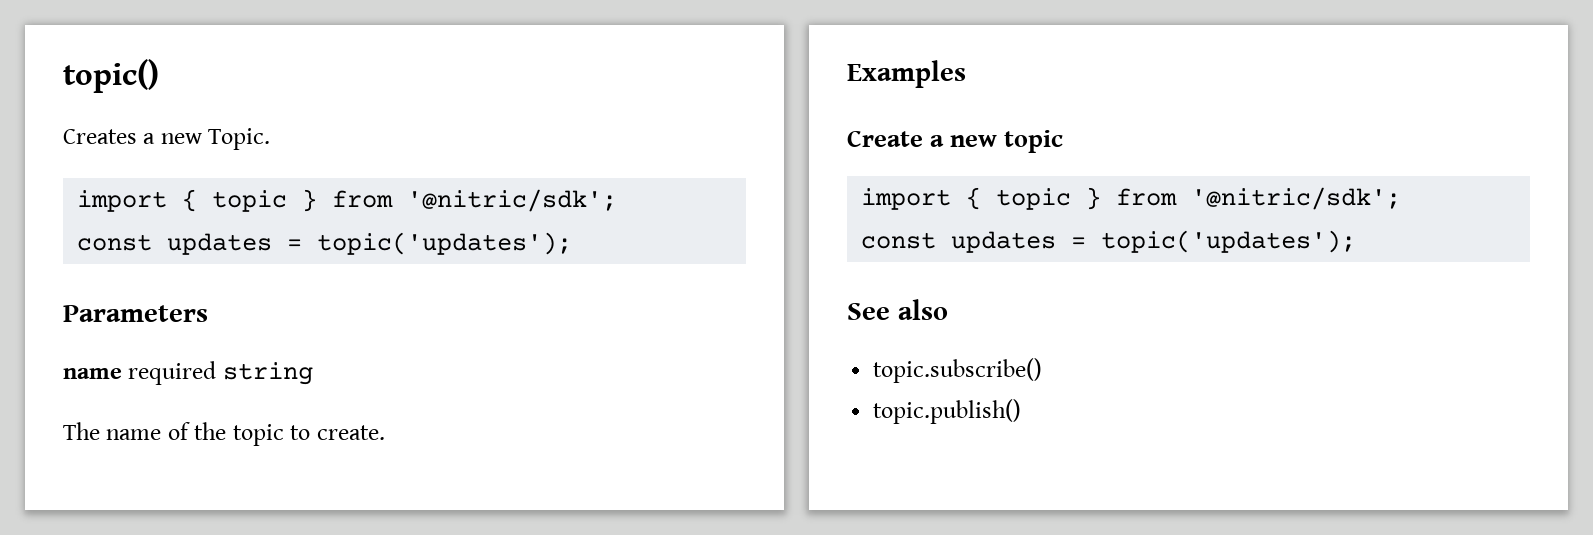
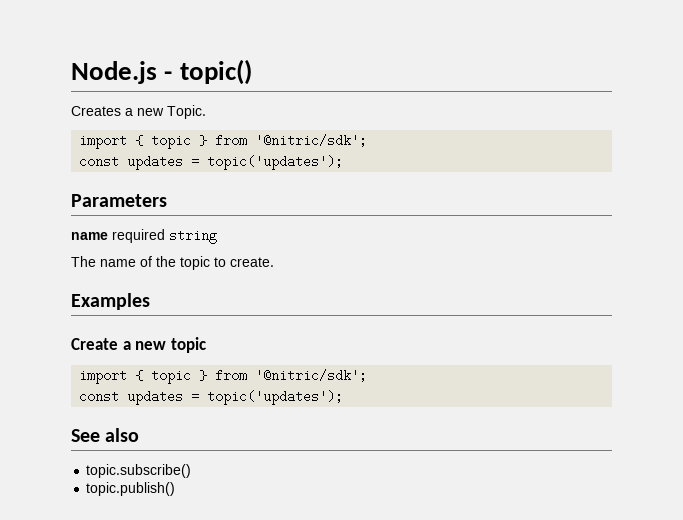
(63, 76) none -> [71,61,173,84] Node.js -

